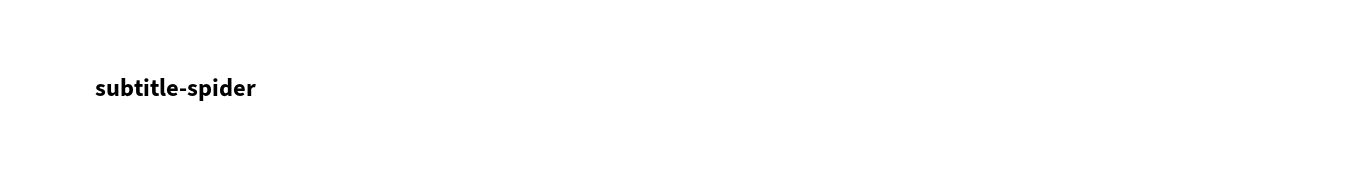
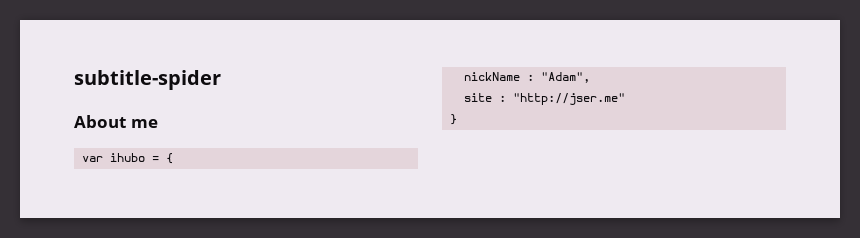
(256, 89) none -> [74,115,158,128] [81,153,173,164] [463,72,590,83] [463,93,625,105] [449,114,457,125] // About me // var ihubo = { // nickName : "Adam", // site : "http://jser.me" // }

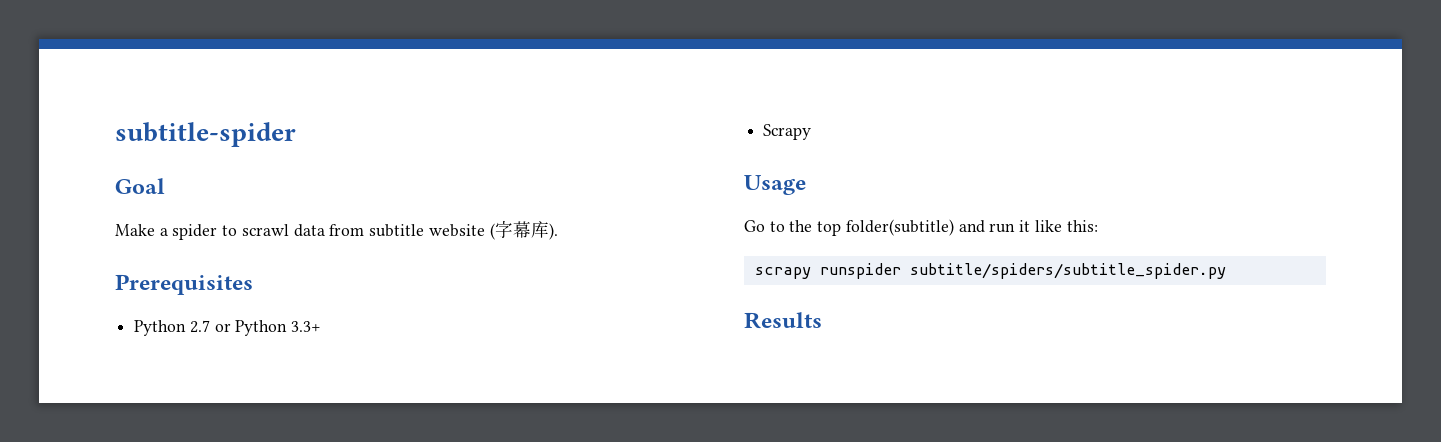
[74,115,158,128] [81,153,173,164] [463,72,590,83] [463,93,625,105] [449,114,457,125] About me // var ihubo = { // nickName : "Adam", // site : "http://jser.me" // } -> [115,178,165,194] [115,220,558,240] [115,274,253,295] [134,320,322,336] [763,124,812,140] [744,175,806,195] [744,219,1098,236] [754,263,1226,279] [744,312,822,329] Goal // Make a spider to scrawl data from subtitle website (字幕库). // Prerequisites // Python 2.7 or Python 3.3+ // Scrapy // Usage // Go to the top folder(subtitle) and run it like this: // scrapy runspider subtitle/spiders/subtitle_spider.py // Results

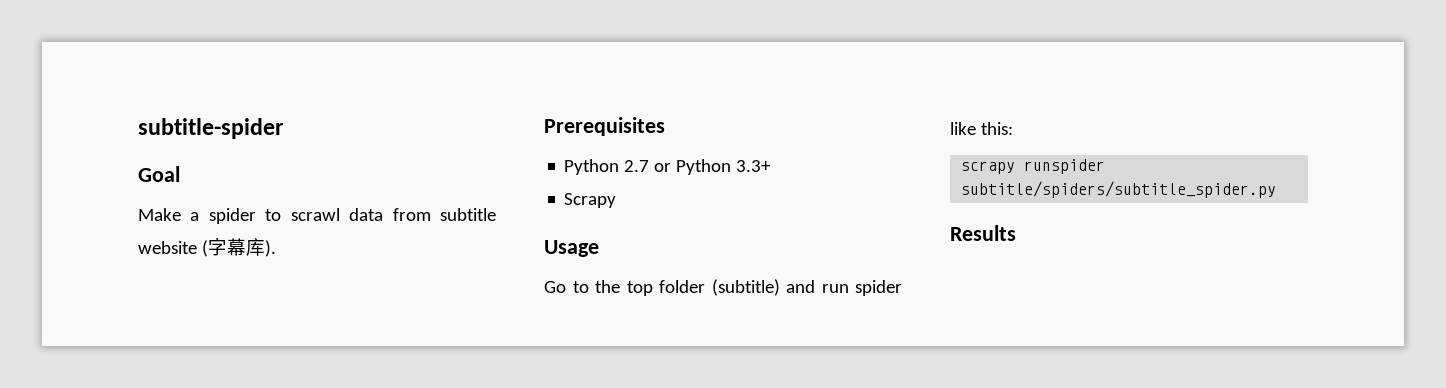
[845,219,954,236] folder(subtitle) -> [659,279,780,296] folder (subtitle)
[1019,220,1031,232] it -> [855,280,902,296] spider

